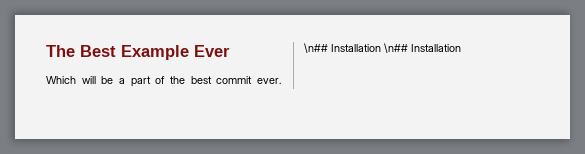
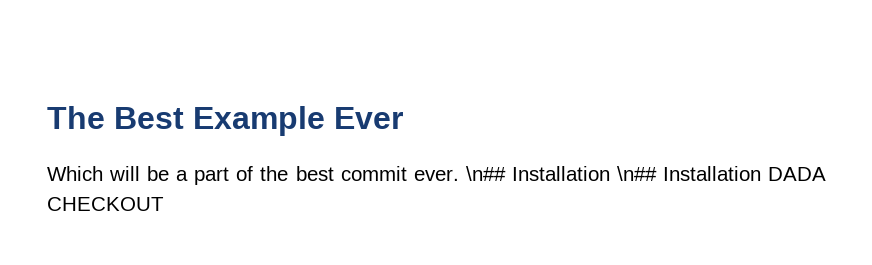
(461, 48) none -> [767,167,826,181] [47,197,164,211] DADA CHECKOUT

